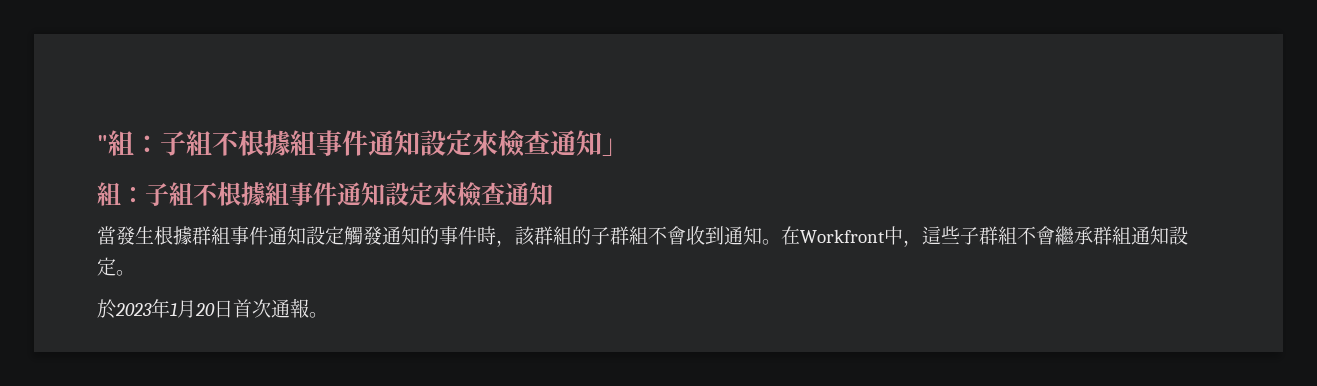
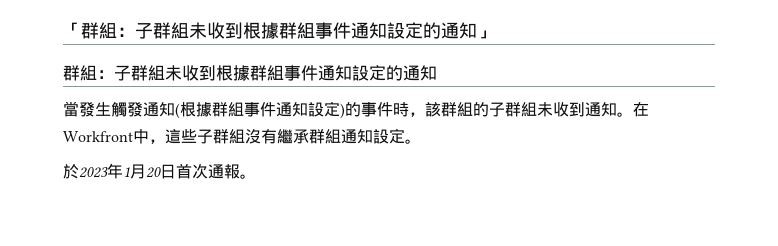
[97,129,628,157] [97,182,553,207] [97,226,420,245] "組：子組不根據組事件通知設定來檢查通知」 // 組：子組不根據組事件通知設定來檢查通知 // 當發生根據群組事件通知設定觸發通知 -> [63,22,495,39] [63,65,437,81] [63,101,345,119] 「群組：子群組未收到根據群組事件通知設定的通知」 // 群組：子群組未收到根據群組事件通知設定的通知 // 當發生觸發通知(根據群組事件通知設定)
[648,226,686,245] 不會 -> [537,102,553,117] 未
[1017,226,1055,245] 不會 -> [245,129,277,144] 沒有

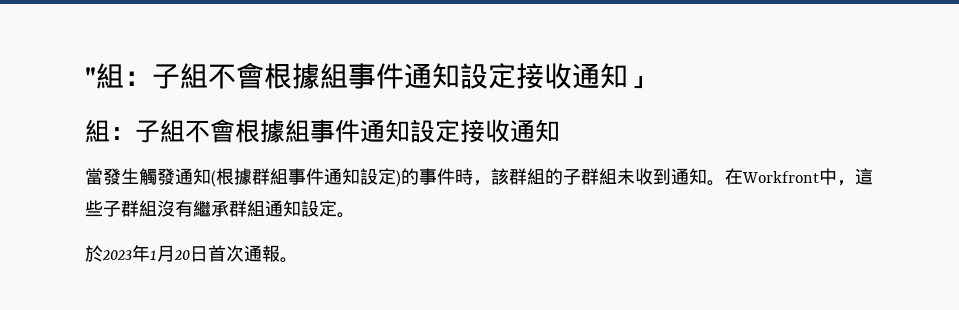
[63,22,441,39] 「群組：子群組未收到根據群組事件通知設定的 -> [85,62,572,89] "組：子組不會根據組事件通知設定接收
[63,65,403,81] 群組：子群組未收到根據群組事件通知設定的 -> [85,119,510,143] 組：子組不會根據組事件通知設定接收

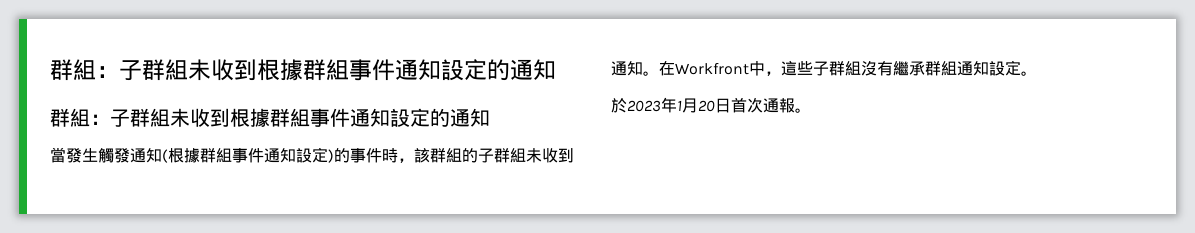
[85,62,656,89] [85,119,510,143] "組：子組不會根據組事件通知設定接收通知」 // 組：子組不會根據組事件通知設定接收 -> [50,59,556,81] [50,108,450,127] 群組：子群組未收到根據群組事件通知設定的通知 // 群組：子群組未收到根據群組事件通知設定的

